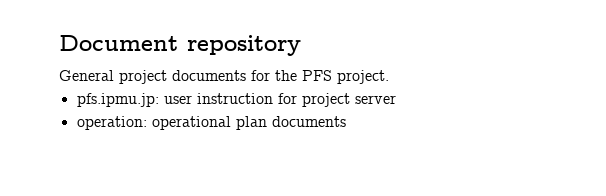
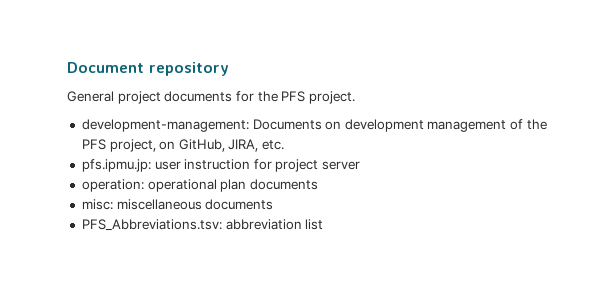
(389, 77) none -> [81,119,547,132] [81,139,285,152] // development-management: Documents on development management of the PFS project, on GitHub, JIRA, etc.
(346, 121) none -> [81,199,274,210] [81,219,324,231] // misc: miscellaneous documents // PFS_Abbreviations.tsv: abbreviation list

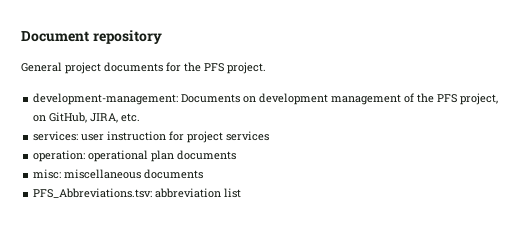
[81,159,151,172] pfs.ipmu.jp: -> [33,131,79,141] services:
[322,161,361,170] server -> [226,131,270,141] services

